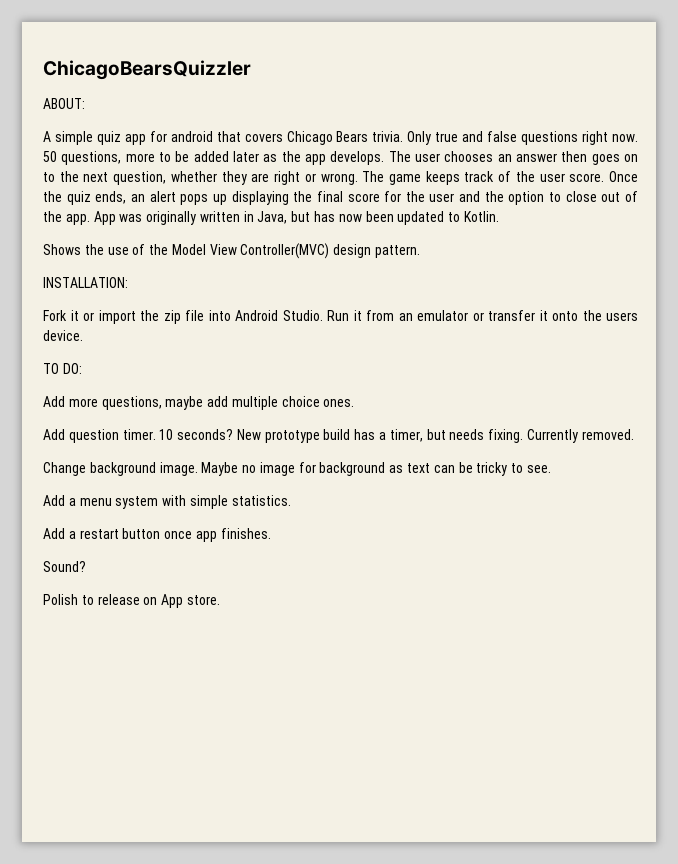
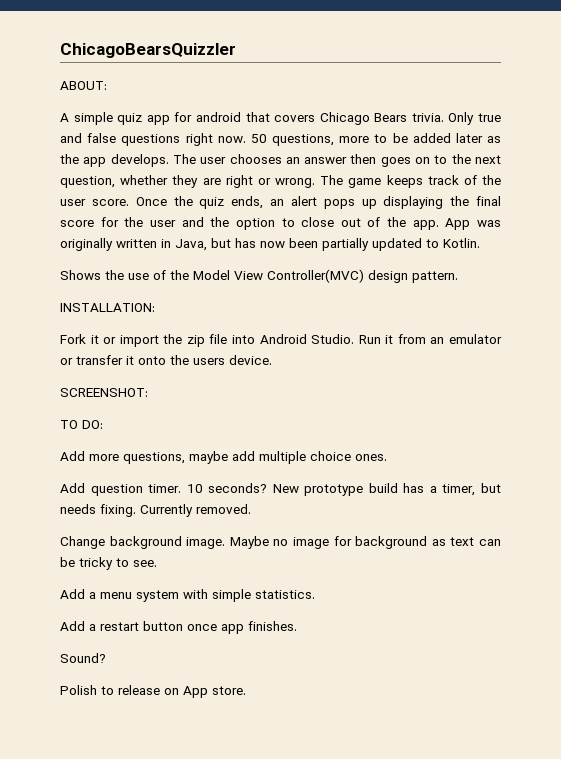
(394, 216) none -> [322,238,369,251] partially
(83, 335) none -> [60,388,148,397] // SCREENSHOT:

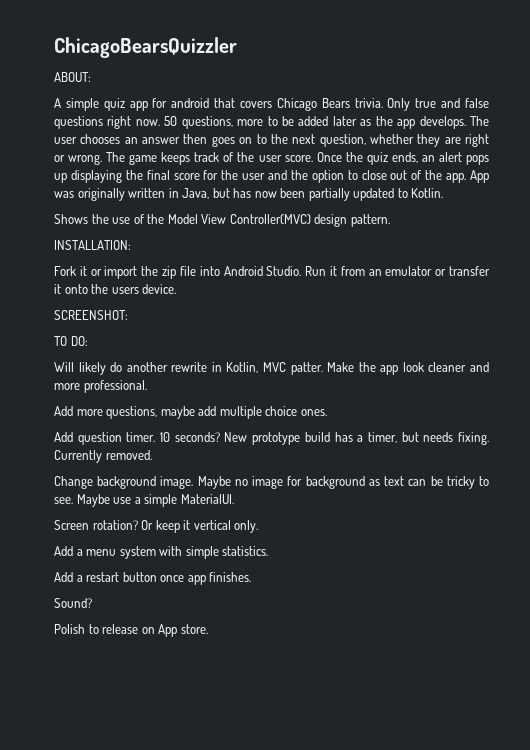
(103, 424) none -> [54,362,489,375] [54,380,147,393] // Will likely do another rewrite in Kotlin, MVC patter. Make the app look cleaner and more professional.
(157, 563) none -> [76,494,234,507] [54,520,259,533] Maybe use a simple MaterialUI. // Screen rotation? Or keep it vertical only.

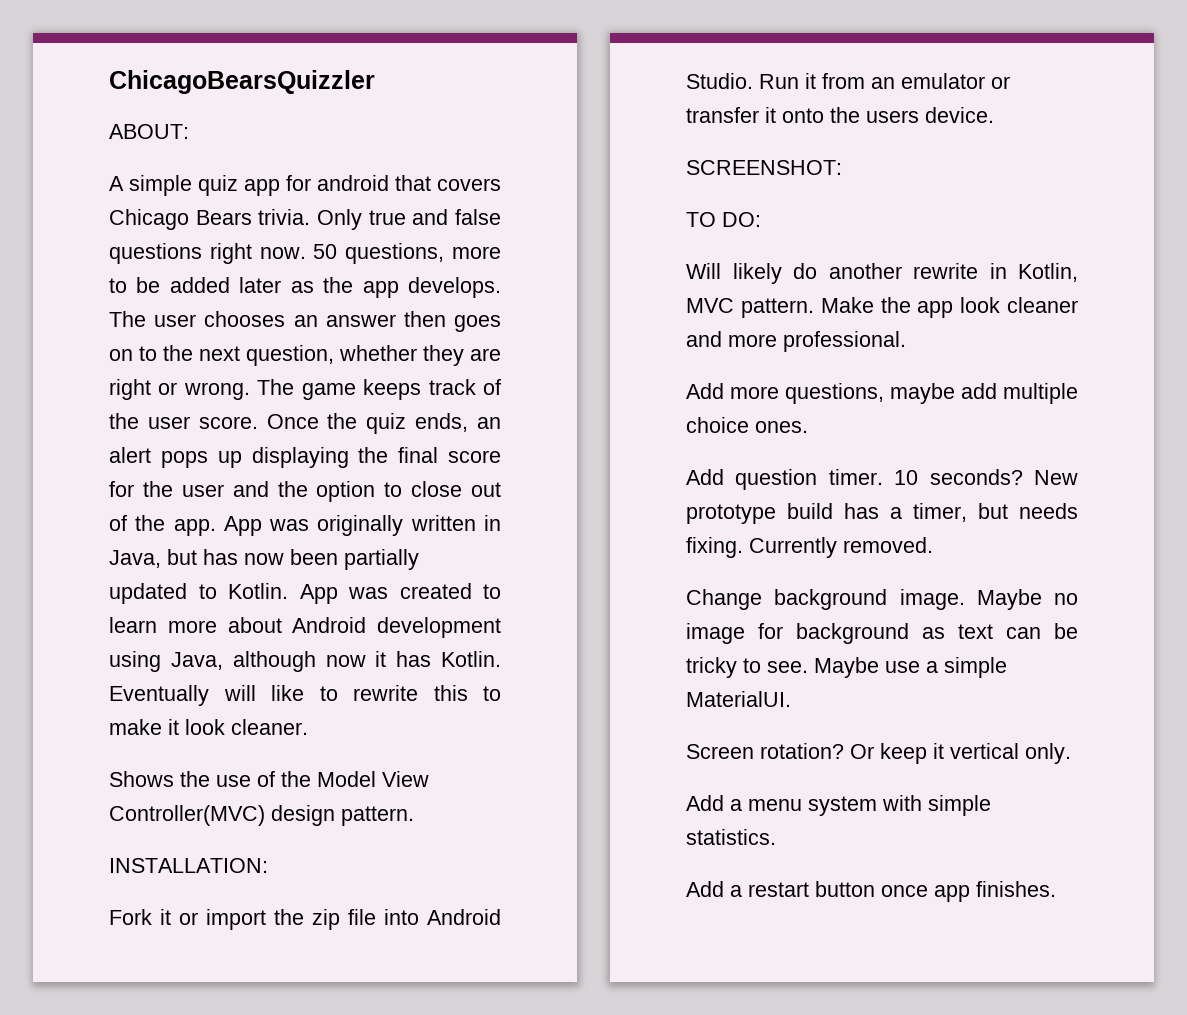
(444, 193) none -> [299,583,501,604] [109,617,501,638] [109,651,501,672] [109,685,501,706] [109,719,308,735] App was created to learn more about Android development using Java, although now it has Kotlin. Eventually will like to rewrite this to make it look cleaner.
[290,362,323,375] patter. -> [740,298,814,318] pattern.
[54,598,92,608] [54,624,208,637] // Sound? // Polish to release on App store. -> (1056, 889) none

